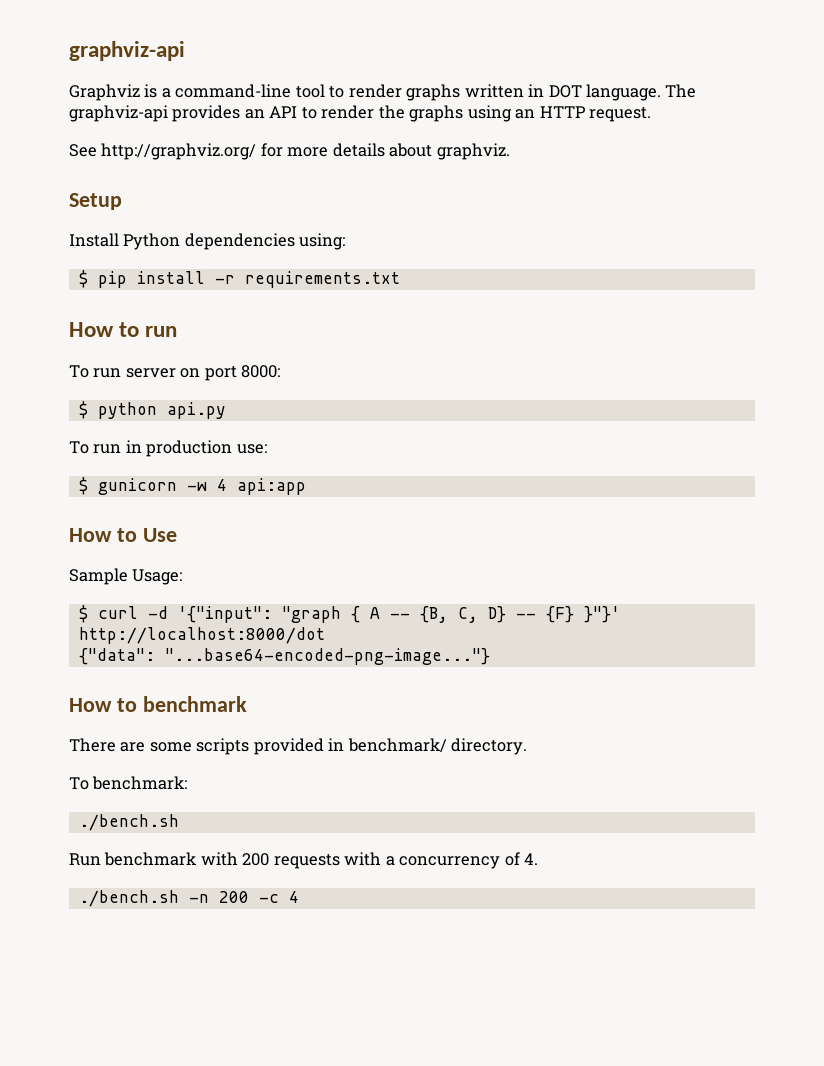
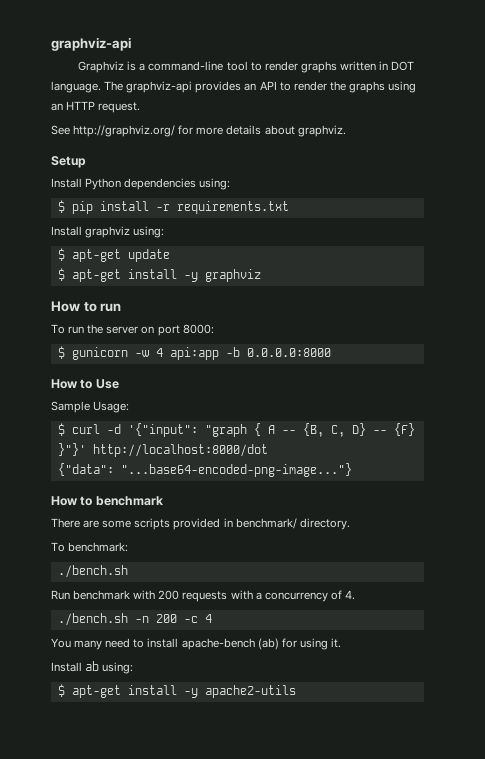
(400, 279) none -> [51,226,165,238] [57,248,170,262] [57,268,261,282] // Install graphviz using: // $ apt-get update // $ apt-get install -y graphviz
(122, 373) none -> [87,324,104,334] the
[78,401,226,419] [69,440,267,457] // $ python api.py // To run in production use: -> (214, 329) none
(306, 486) none -> [225,347,331,357] -b 0.0.0.0:8000
(299, 897) none -> [51,638,341,650] [51,661,134,674] [57,684,296,698] // You many need to install apache-bench (ab) for using it. // Install ab using: // $ apt-get install -y apache2-utils

